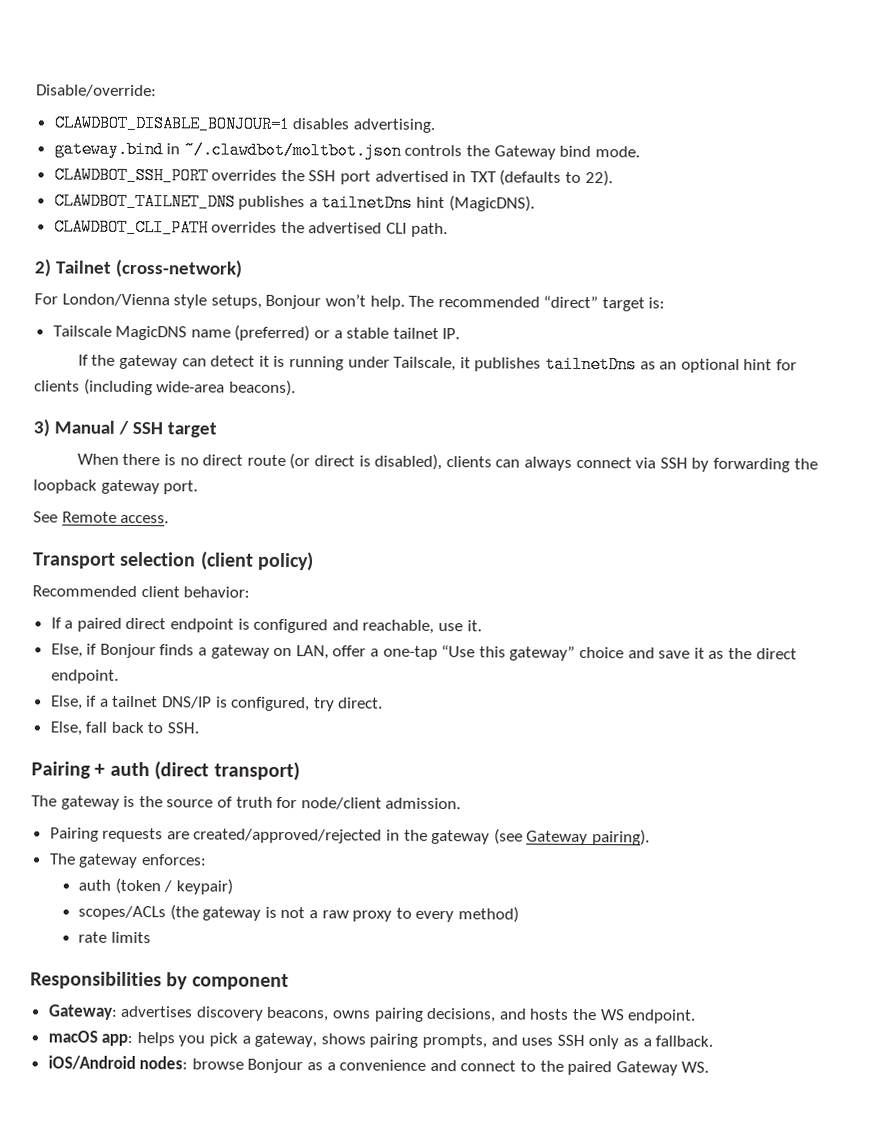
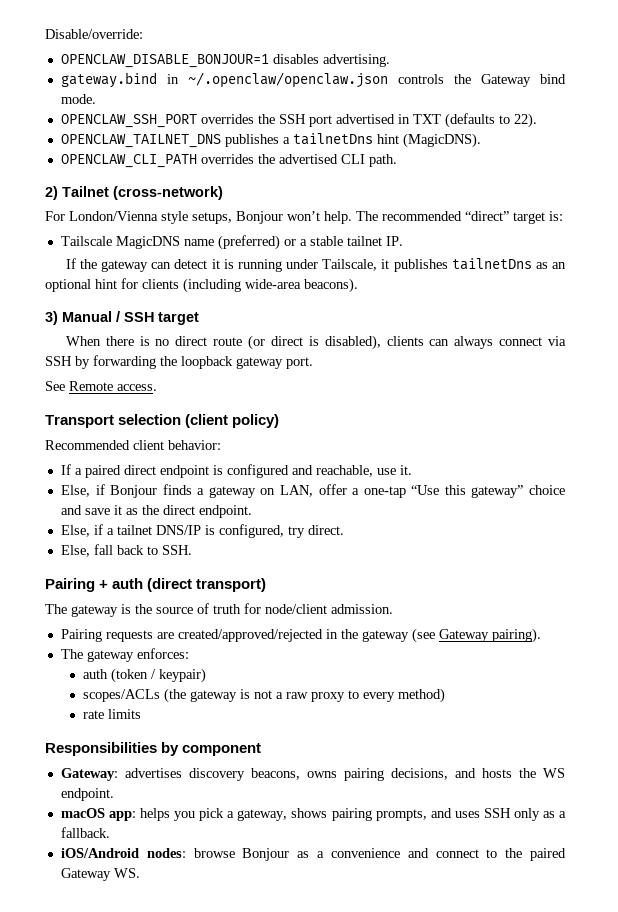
[53,114,290,134] CLAWDBOT_DISABLE_BONJOUR=1 -> [60,54,269,68] OPENCLAW_DISABLE_BONJOUR=1
[183,141,402,160] ~/.clawdbot/moltbot.json -> [187,72,388,88] ~/.openclaw/openclaw.json
[53,166,209,185] CLAWDBOT_SSH_PORT -> [60,114,197,128] OPENCLAW_SSH_PORT
[53,192,236,211] CLAWDBOT_TAILNET_DNS -> [60,134,221,148] OPENCLAW_TAILNET_DNS
[53,218,209,237] CLAWDBOT_CLI_PATH -> [60,154,197,168] OPENCLAW_CLI_PATH

